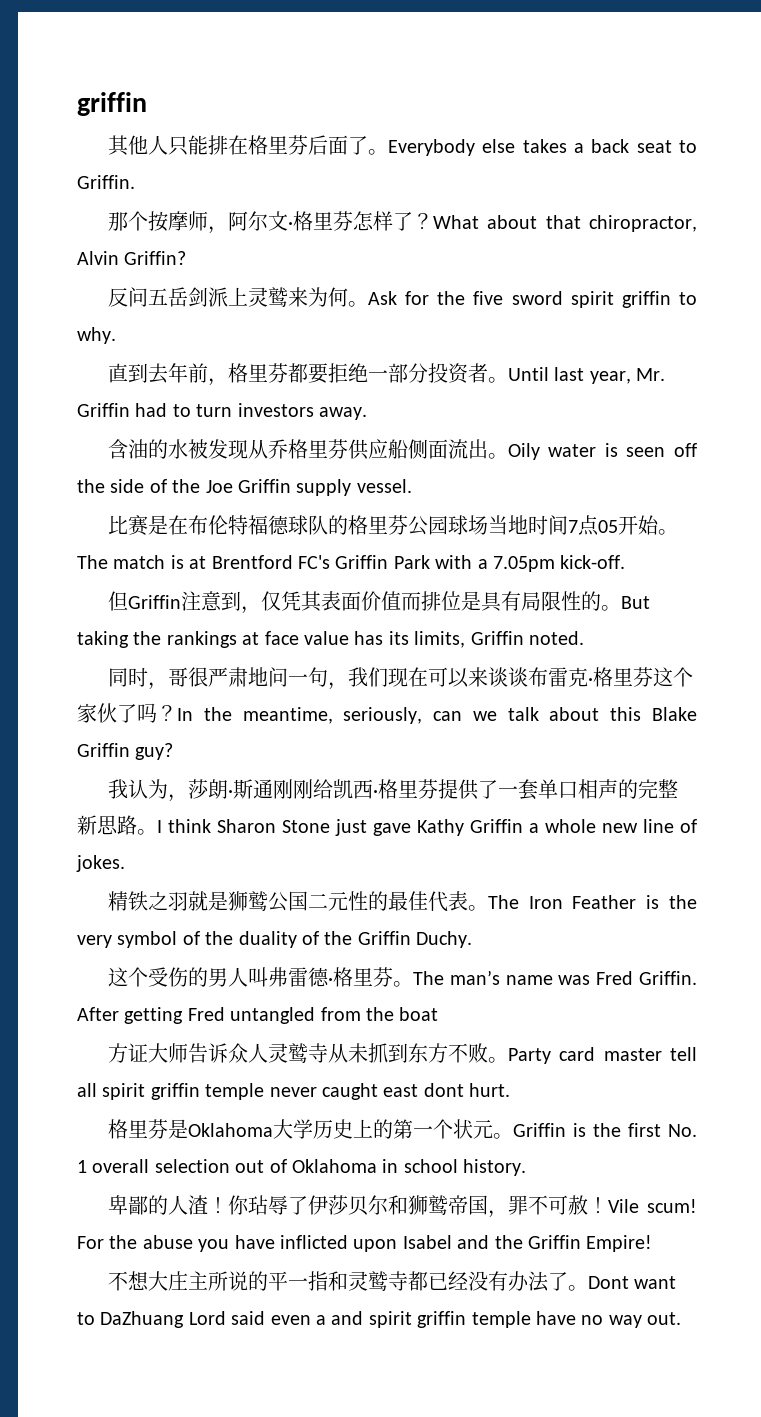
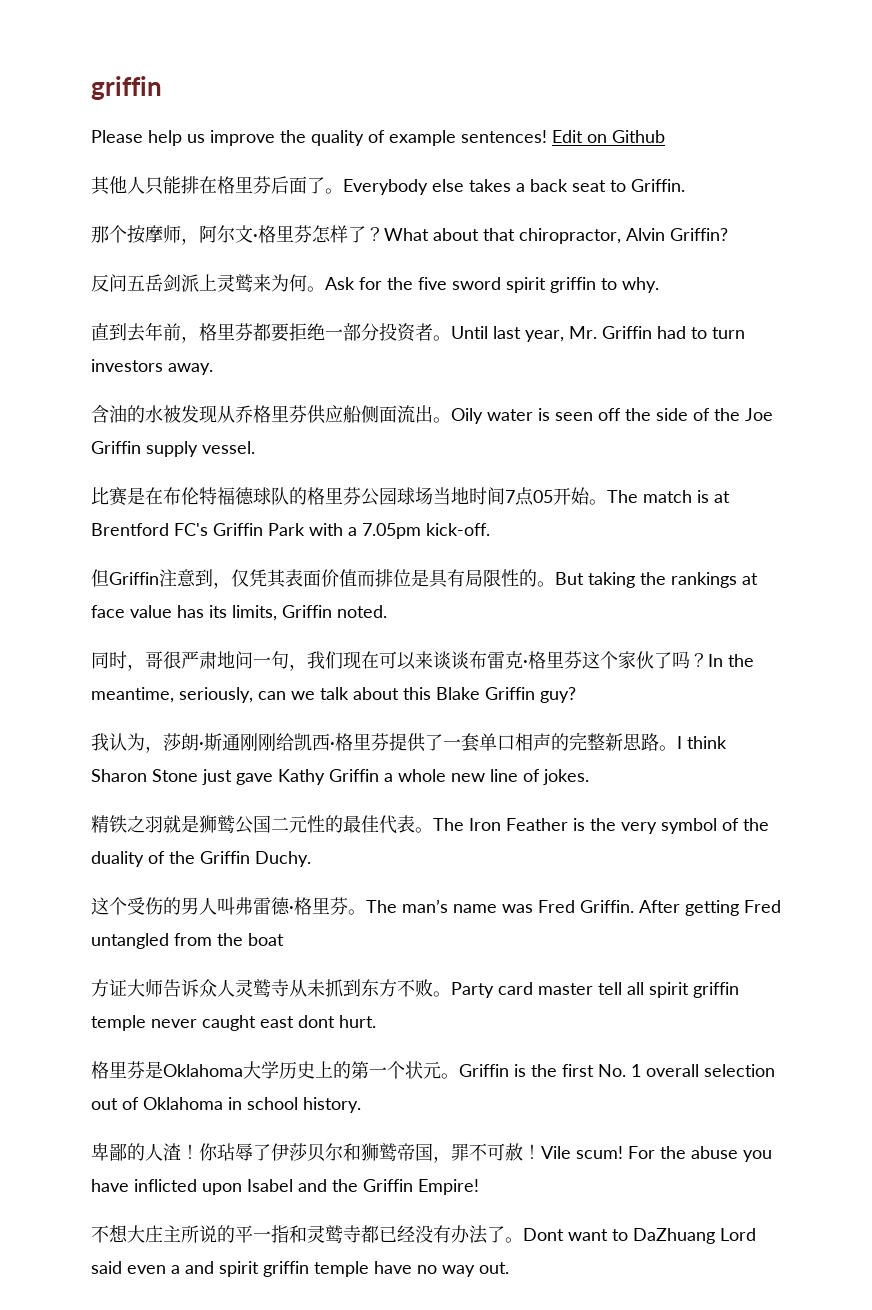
[77,92,147,116] griffin -> [91,76,162,100] [91,130,665,146] griffin // Please help us improve the quality of example sentences! Edit on Github

